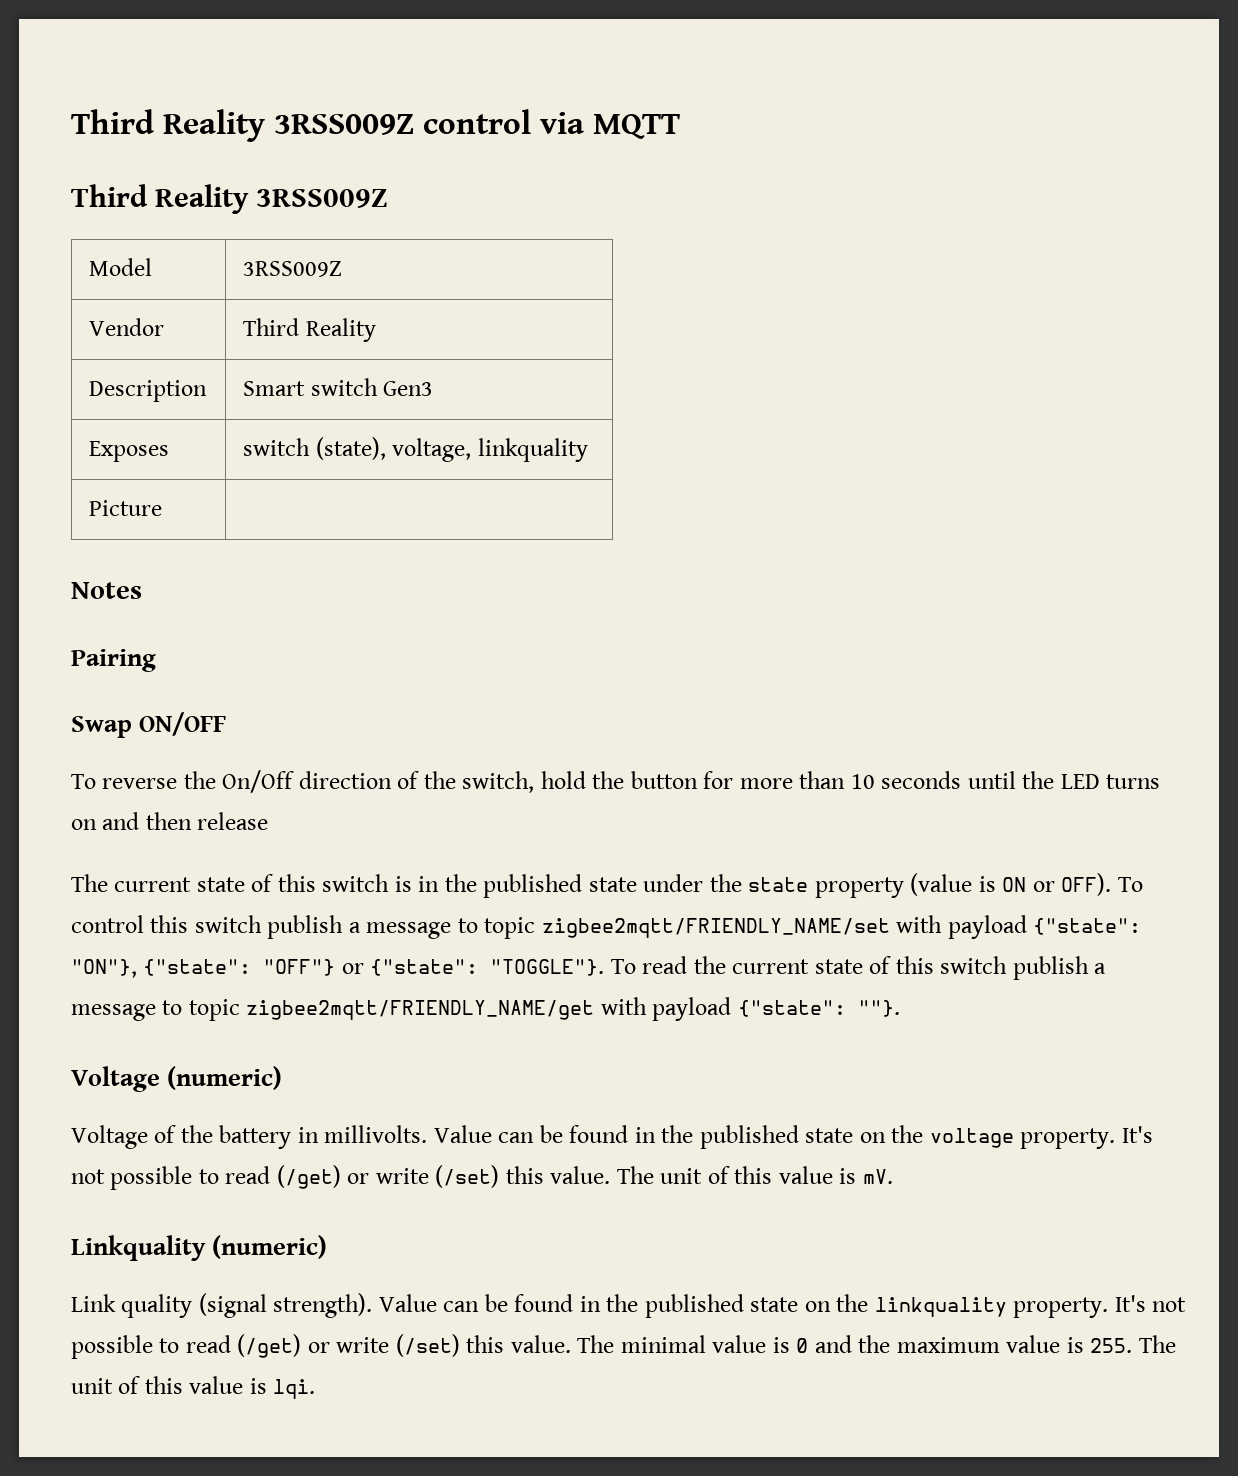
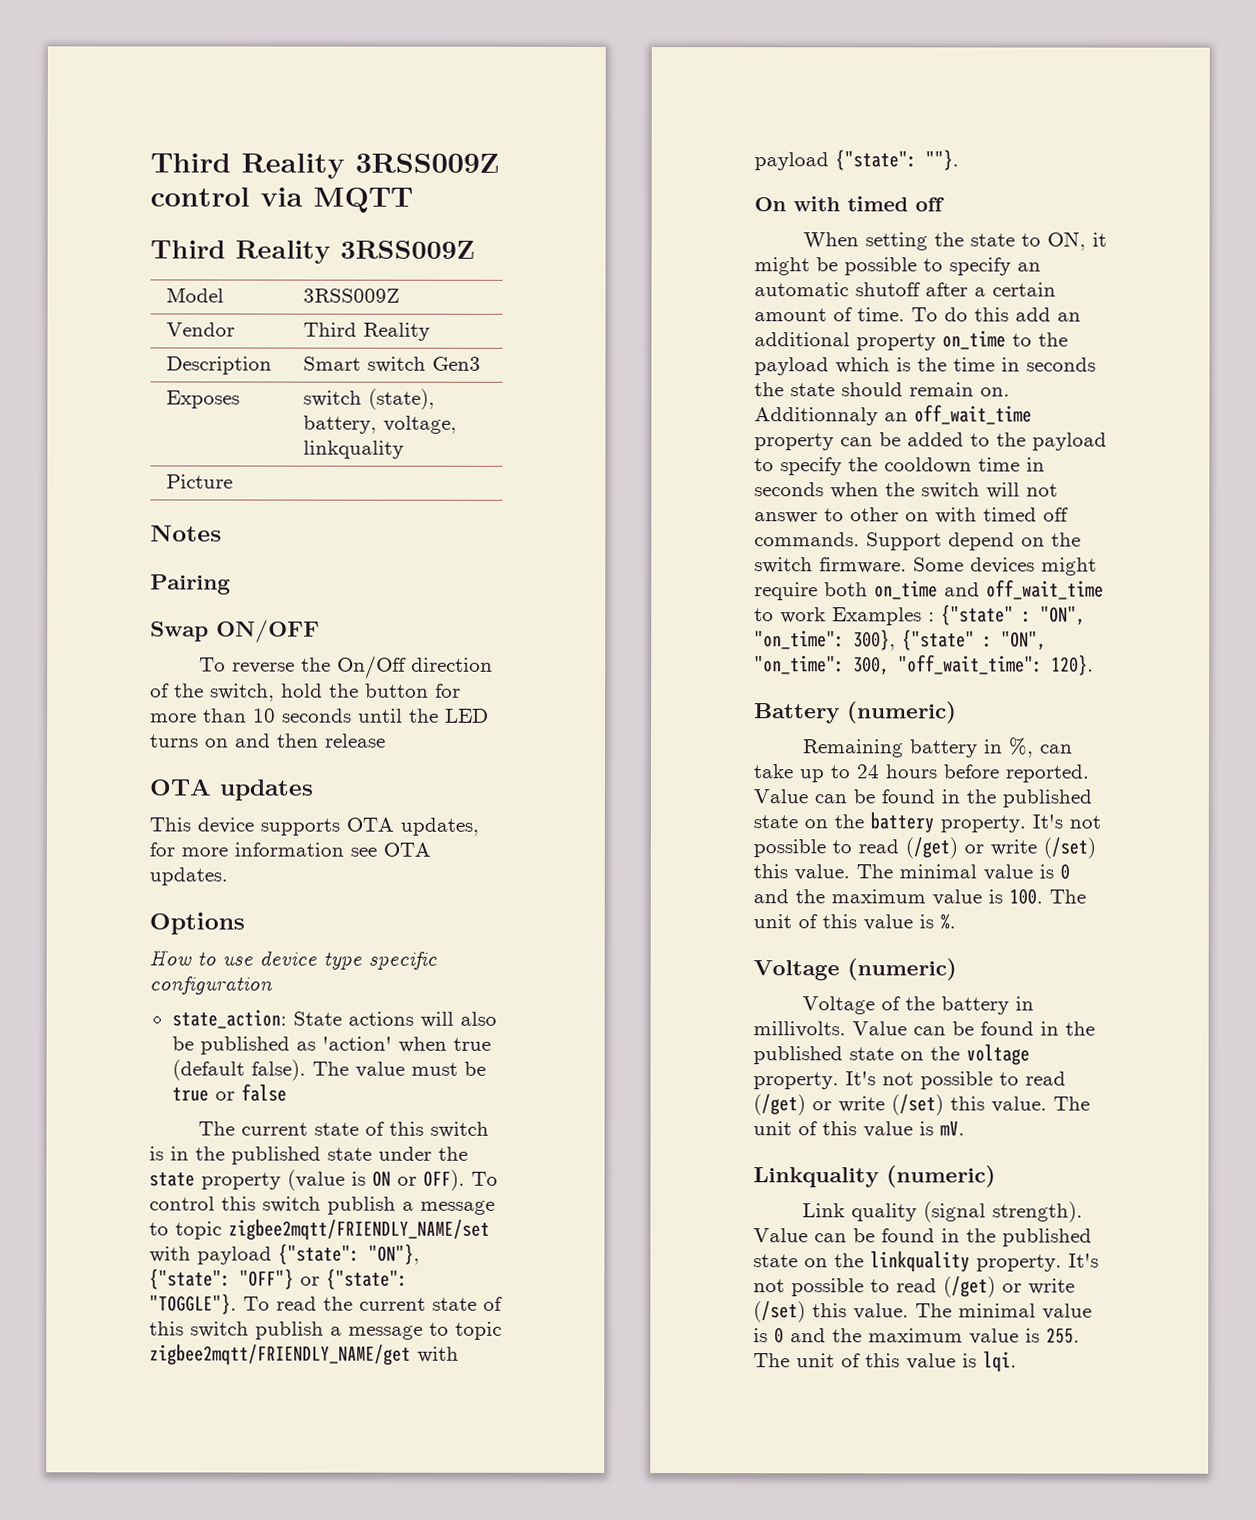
(386, 448) none -> [302,415,377,434] battery,
(269, 821) none -> [149,778,313,801] [149,817,479,836] [149,842,431,857] [149,867,228,886] [149,912,245,935] [149,949,437,970] [149,976,273,995] [171,1009,497,1029] [171,1036,491,1055] [171,1059,486,1081] [171,1083,287,1102] // OTA updates // This device supports OTA updates, for more information see OTA updates. // Options // How to use device type specific configuration // state_action: State actions will also be published as 'action' when true (default false). The value must be true or false
(900, 1008) none -> [754,196,945,212] [802,231,1107,251] [754,257,1041,276] [754,282,1056,297] [754,307,1081,322] [754,330,1068,351] [754,357,1096,376] [754,382,1010,397] [754,404,1032,426] [754,432,1107,451] [754,457,1045,476] [754,482,1058,499] [754,507,1069,524] [754,532,1081,551] [754,557,1097,576] [754,579,1104,601] [754,604,1086,626] [754,629,1047,651] [754,654,1094,676] [754,701,957,724] [802,737,1073,758] [753,764,1089,783] [753,789,1092,808] [753,812,1101,834] [753,837,1096,859] [753,863,1070,881] [753,888,1086,906] [753,913,956,931] // On with timed off // When setting the state to ON, it might be possible to specify an automatic shutoff after a certain amount of time. To do this add an additional property on_time to the payload which is the time in seconds the state should remain on. Additionnaly an off_wait_time property can be added to the payload to specify the cooldown time in seconds when the switch will not answer to other on with timed off commands. Support depend on the switch firmware. Some devices might require both on_time and off_wait_time to work Examples : {"state" : "ON", "on_time": 300}, {"state" : "ON", "on_time": 300, "off_wait_time": 120}. // Battery (numeric) // Remaining battery in %, can take up to 24 hours before reported. Value can be found in the published state on the battery property. It's not possible to read (/get) or write (/set) this value. The minimal value is 0 and the maximum value is 100. The unit of this value is %.

